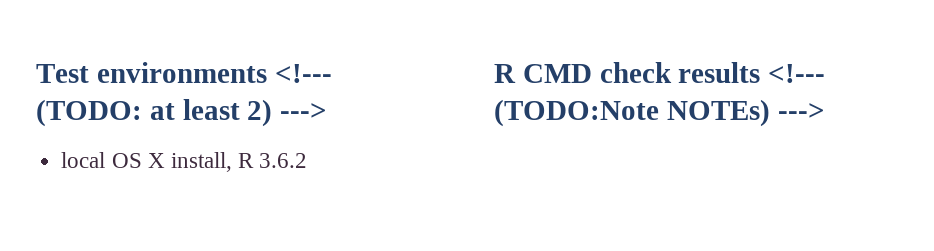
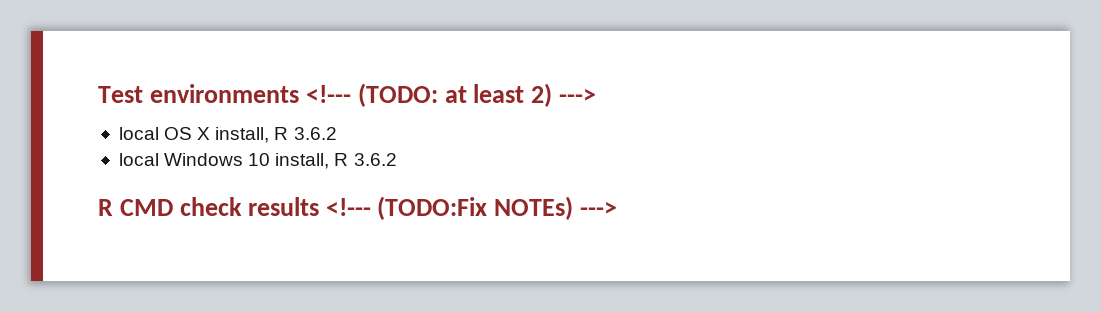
(308, 160) none -> [118,153,397,169] // local Windows 10 install, R 3.6.2
[494,99,659,127] (TODO:Note -> [377,196,488,220] (TODO:Fix

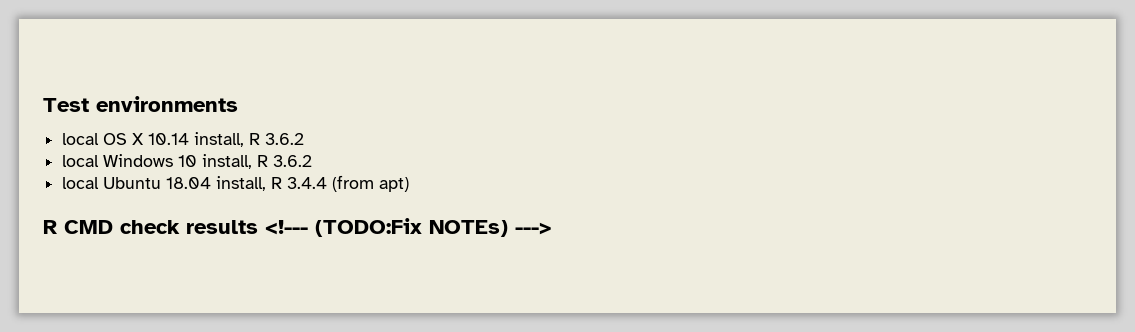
[305,83,597,107] <!--- (TODO: at least 2) ---> -> (238, 104) none
(211, 133) none -> [148,133,190,145] 10.14
(397, 159) none -> [62,175,410,192] // local Ubuntu 18.04 install, R 3.4.4 (from apt)

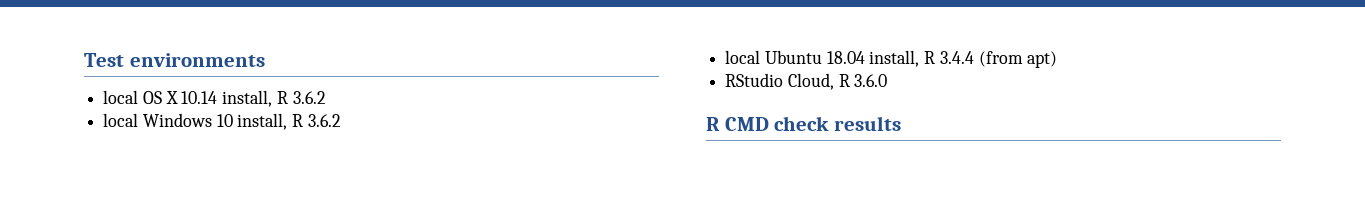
(410, 184) none -> [725,73,888,90] // RStudio Cloud, R 3.6.0
[265,218,552,237] <!--- (TODO:Fix NOTEs) ---> -> (901, 123) none

